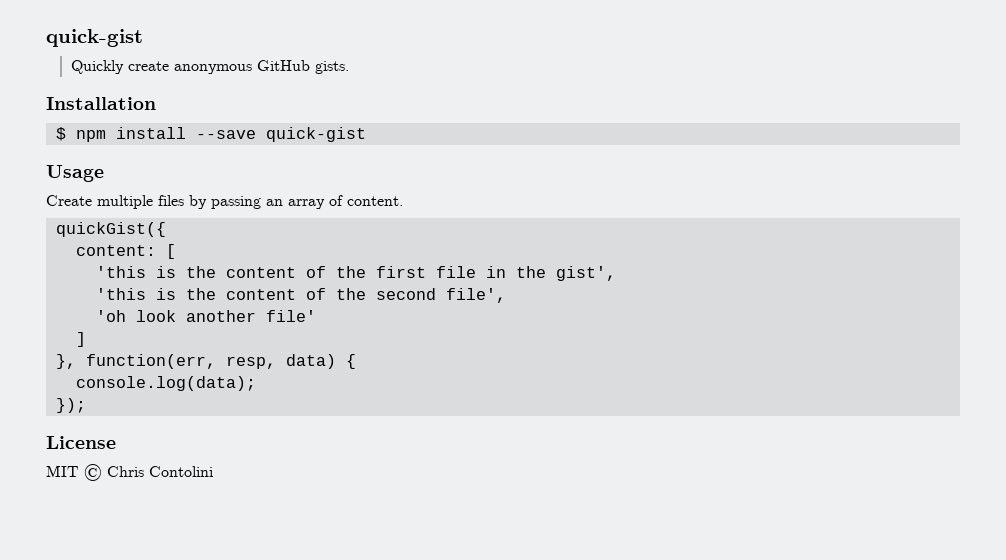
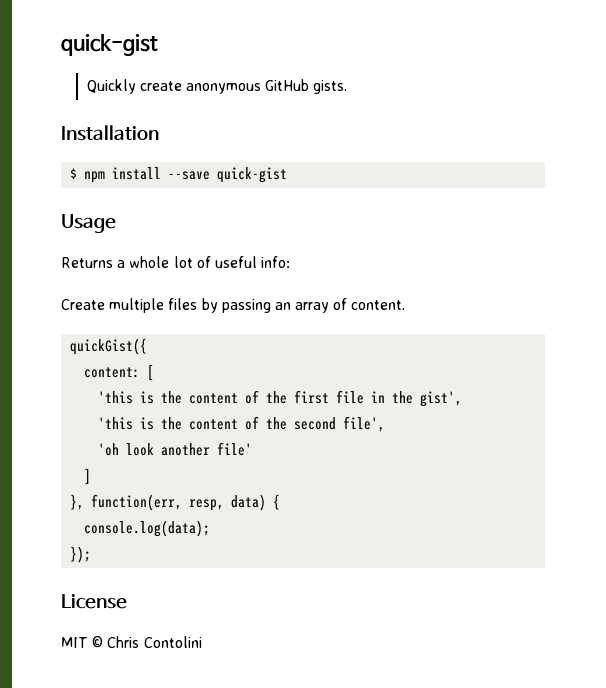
(104, 173) none -> [61,256,291,268] // Returns a whole lot of useful info:

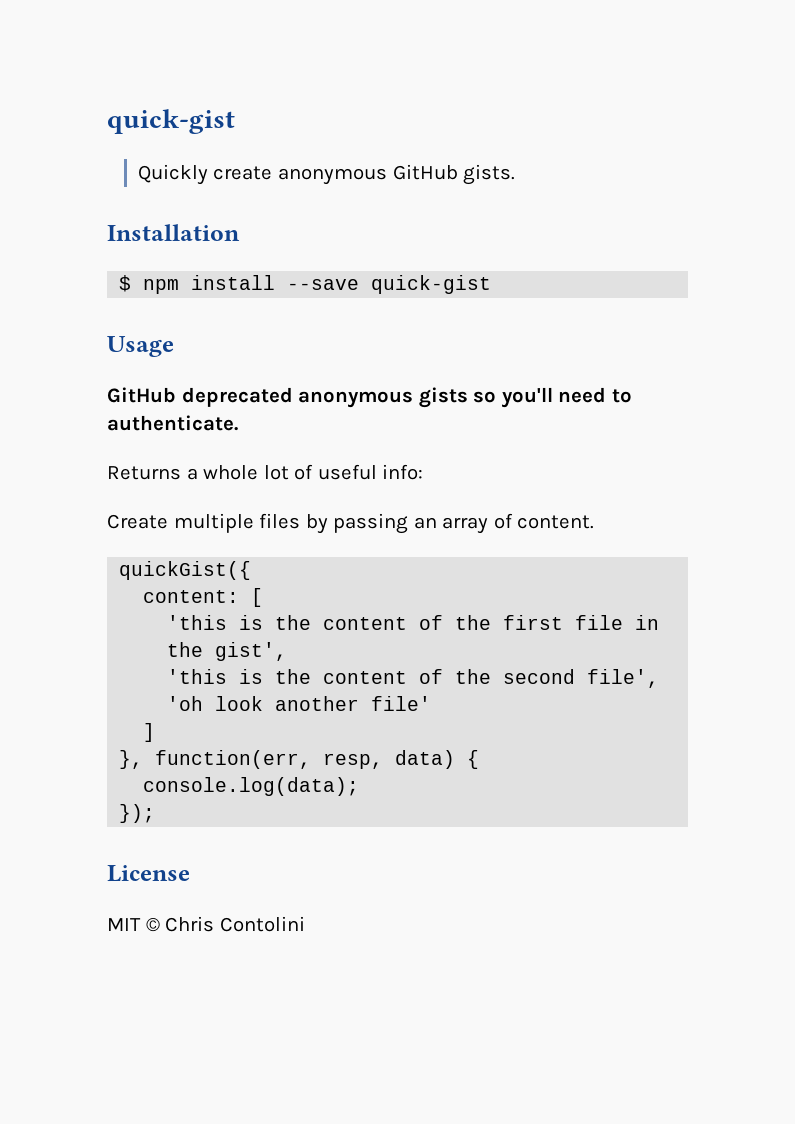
(116, 223) none -> [107,387,632,408] [107,415,238,431] // GitHub deprecated anonymous gists so you'll need to authenticate.

